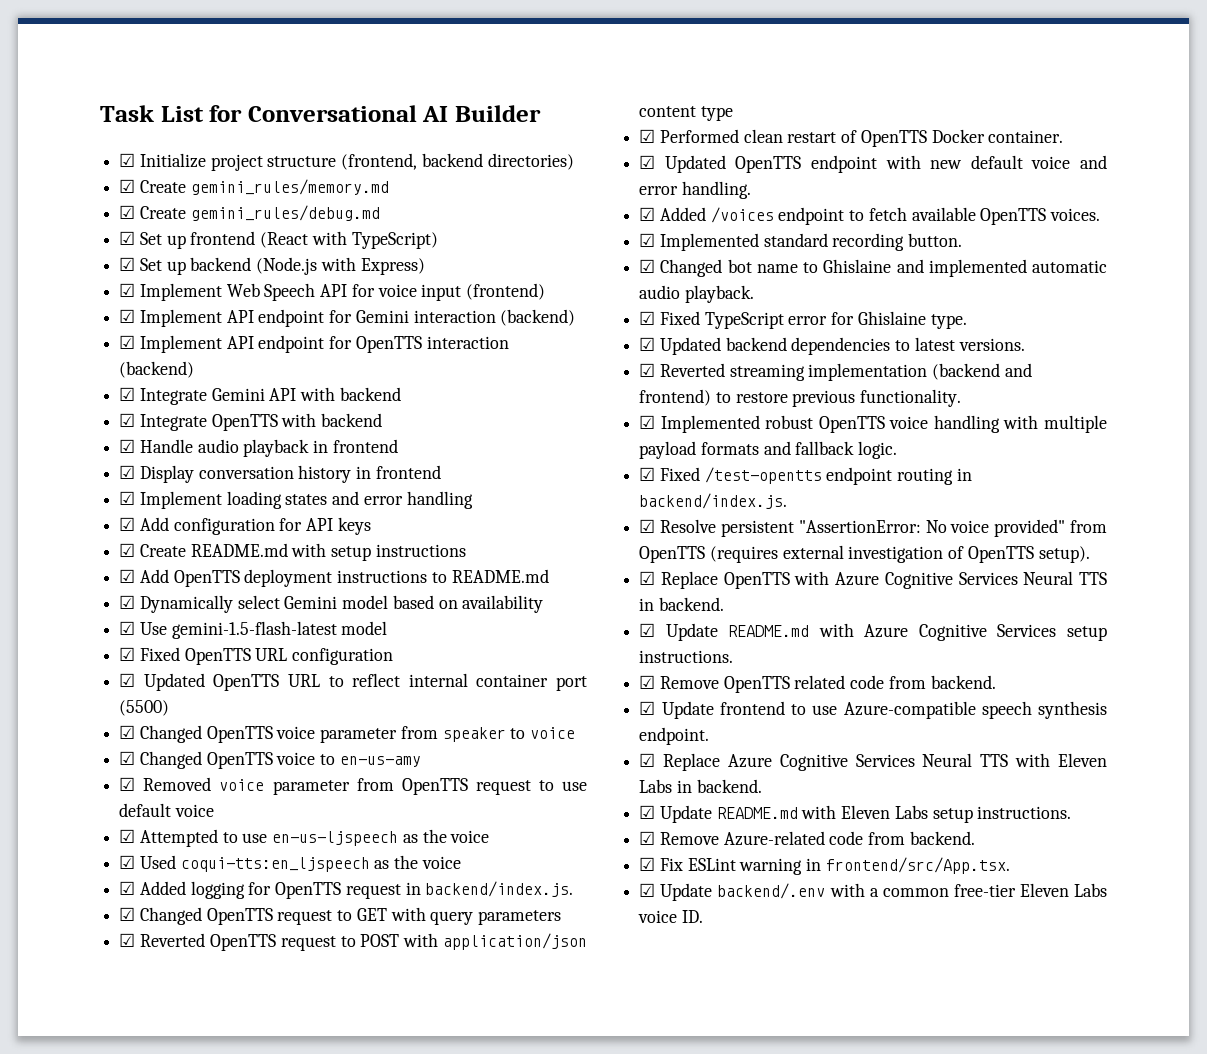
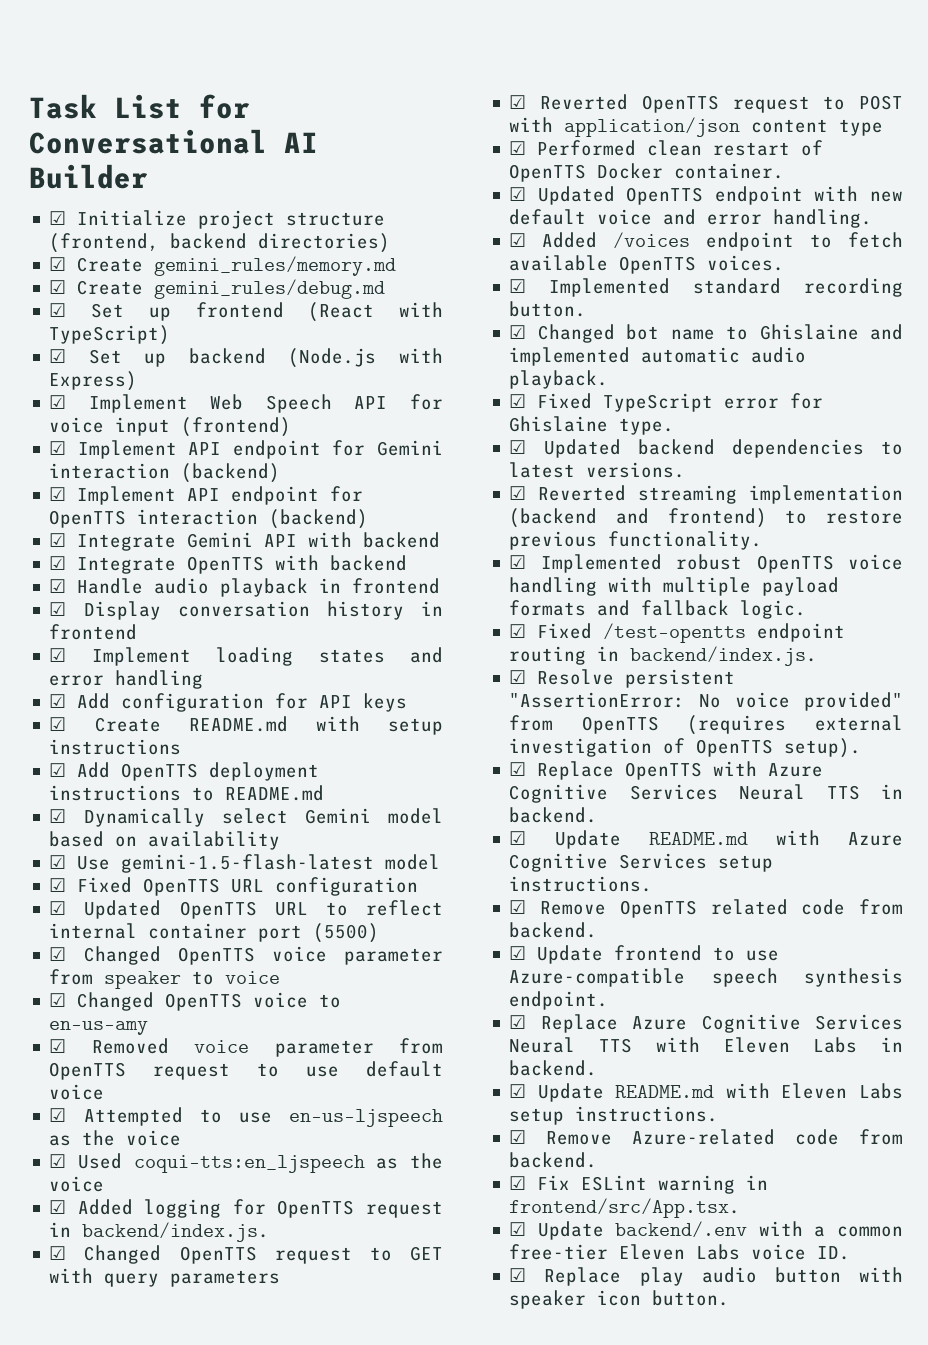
(703, 916) none -> [509,1267,903,1286] [509,1290,730,1309] // ☑ Replace play audio button with speaker icon button.

